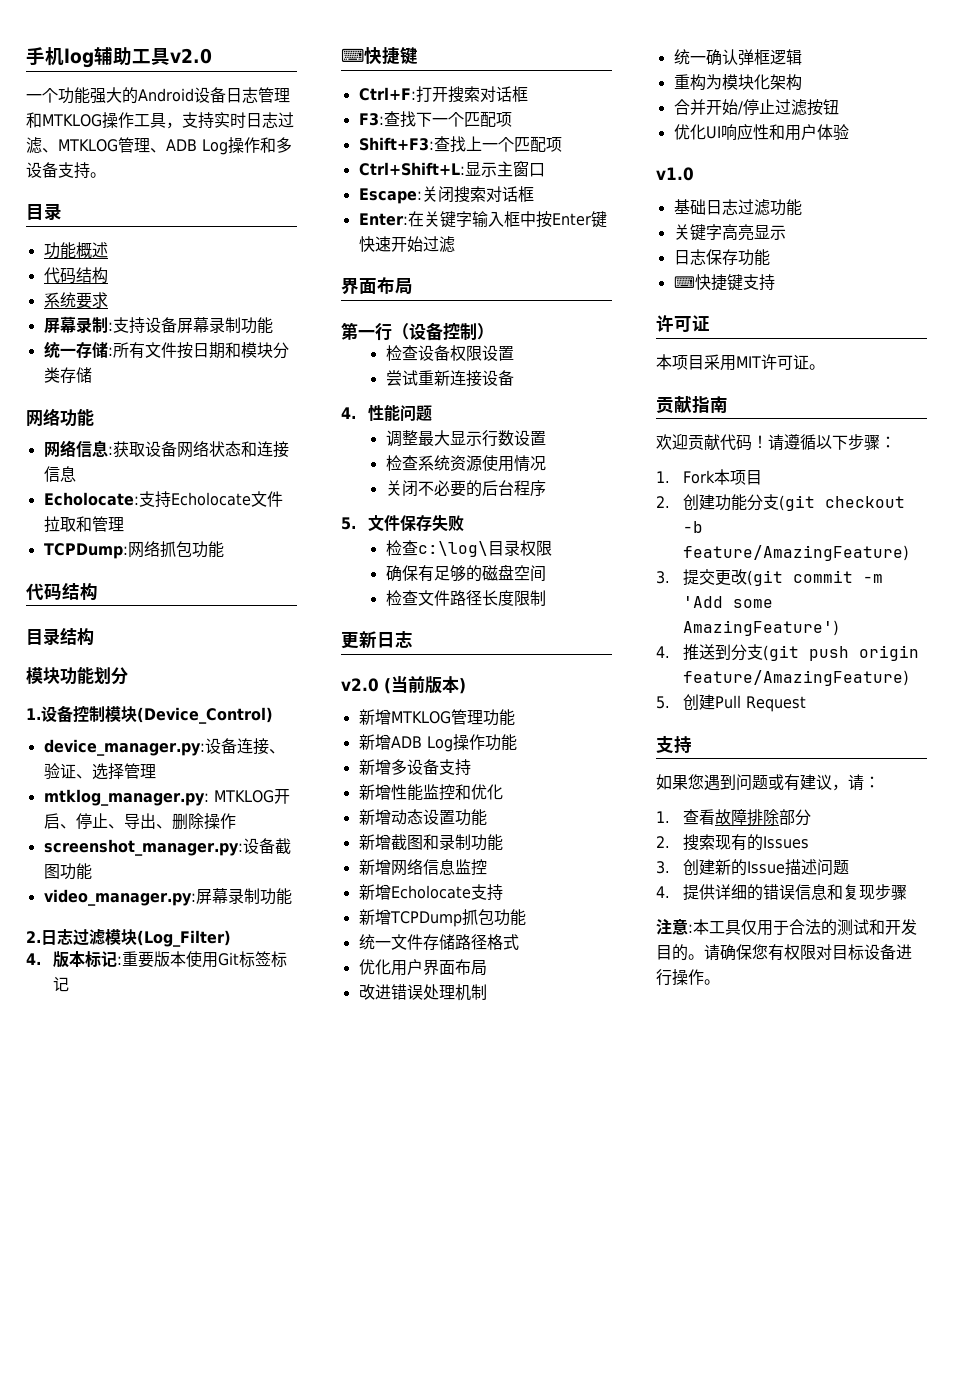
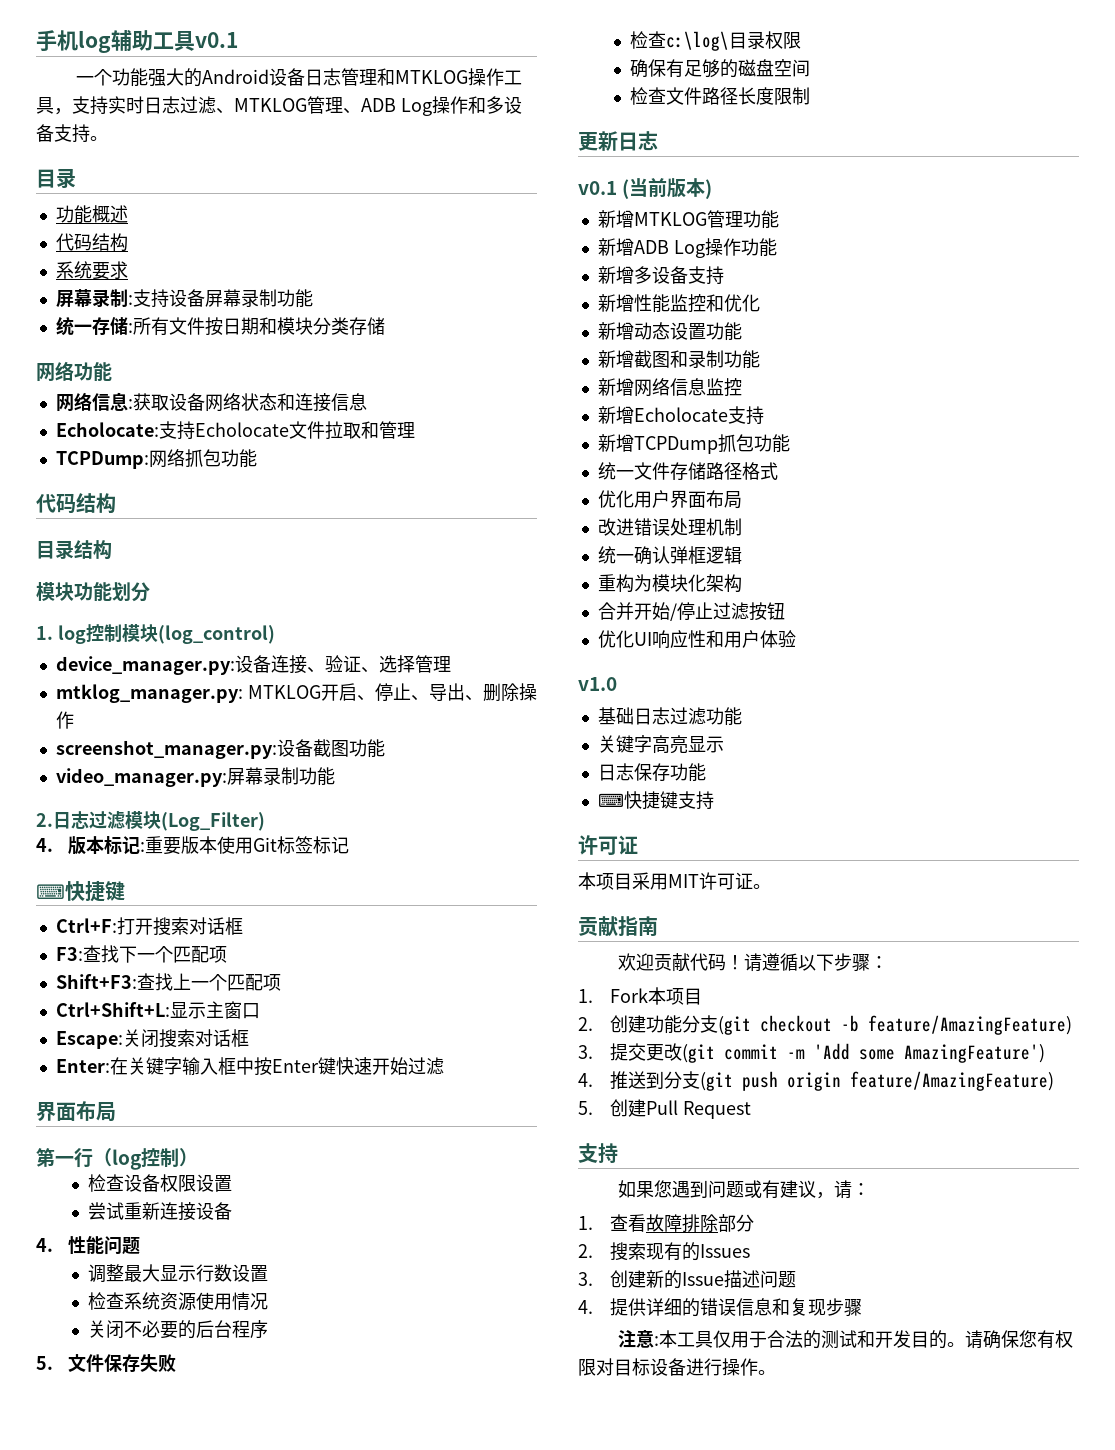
[170,48,212,64] v2.0 -> [195,32,238,48] v0.1
[41,705,73,723] 设备 -> [57,625,86,644] log
[137,707,273,724] (Device_Control) -> [157,625,275,644] (log_control)
[409,322,443,341] 设备 -> [112,1149,142,1170] log
[341,678,379,692] v2.0 -> [578,181,617,195] v0.1

